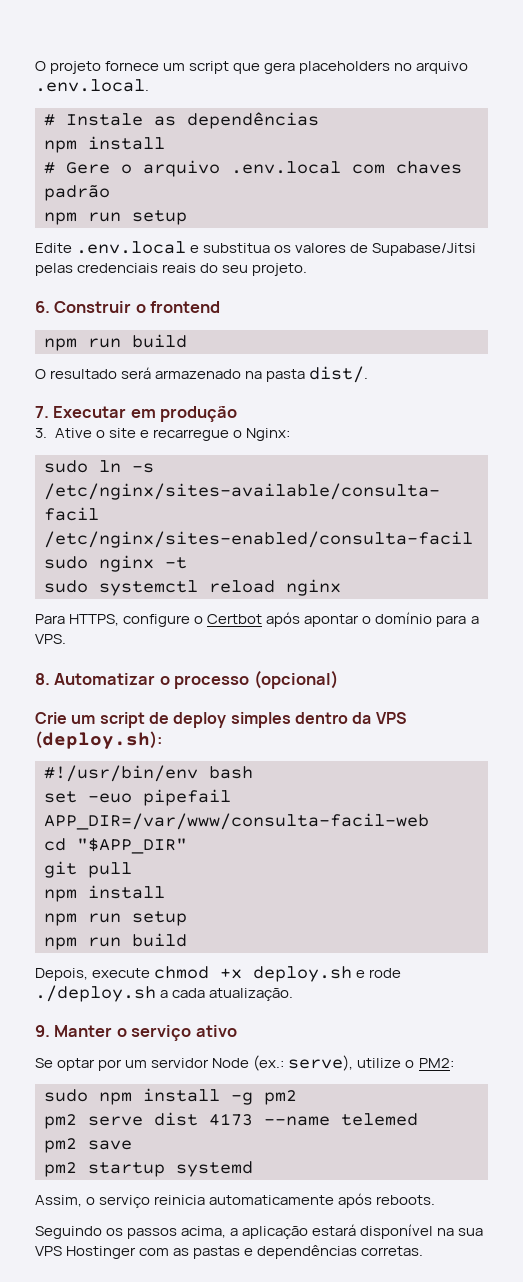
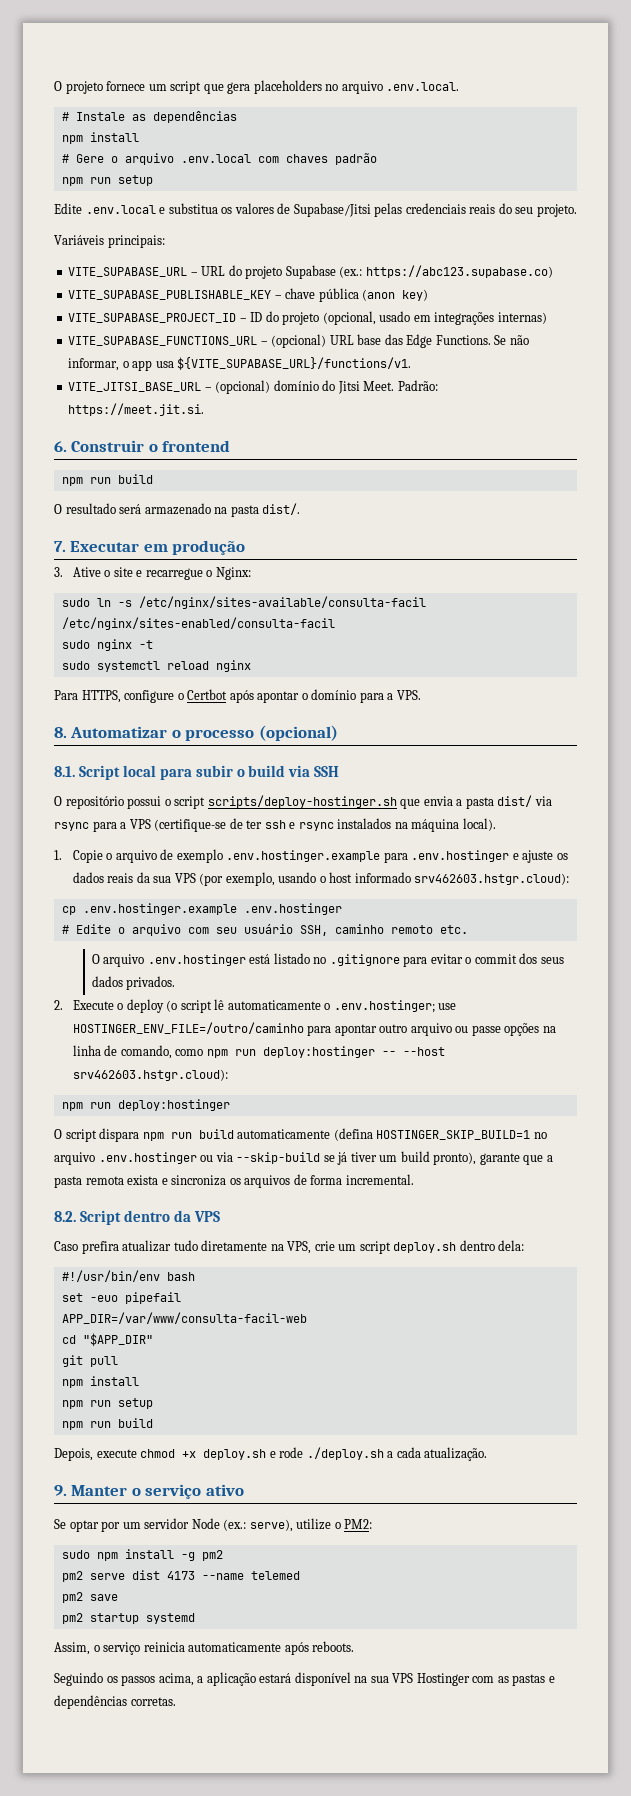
(308, 269) none -> [54,235,165,248] [68,265,553,279] [68,288,429,302] [68,311,547,325] [68,334,529,348] [68,357,412,371] [68,380,438,394] [68,403,205,416] // Variáveis principais: // VITE_SUPABASE_URL – URL do projeto Supabase (ex.: https://abc123.supabase.co) // VITE_SUPABASE_PUBLISHABLE_KEY – chave pública (anon key) // VITE_SUPABASE_PROJECT_ID – ID do projeto (opcional, usado em integrações internas) // VITE_SUPABASE_FUNCTIONS_URL – (opcional) URL base das Edge Functions. Se não informar, o app usa ${VITE_SUPABASE_URL}/functions/v1. // VITE_JITSI_BASE_URL – (opcional) domínio do Jitsi Meet. Padrão: https://meet.jit.si.
[35,712,407,728] [35,731,162,749] Crie um script de deploy simples dentro da VPS (deploy.sh): -> [54,765,340,780] [54,795,552,809] [54,818,496,832] [54,849,568,863] [72,872,570,886] [61,903,342,915] [61,924,468,936] [91,953,564,967] [91,976,176,990] [54,999,457,1013] [72,1022,556,1036] [72,1045,445,1059] [72,1069,228,1081] [61,1099,230,1111] [54,1128,547,1142] [54,1151,553,1165] [54,1174,414,1188] [54,1210,220,1225] [54,1240,525,1254] 8.1. Script local para subir o build via SSH // O repositório possui o script scripts/deploy-hostinger.sh que envia a pasta dist/ via rsync para a VPS (certifique-se de ter ssh e rsync instalados na máquina local). // 1. Copie o arquivo de exemplo .env.hostinger.example para .env.hostinger e ajuste os dados reais da sua VPS (por exemplo, usando o host informado srv462603.hstgr.cloud): // cp .env.hostinger.example .env.hostinger // # Edite o arquivo com seu usuário SSH, caminho remoto etc. // O arquivo .env.hostinger está listado no .gitignore para evitar o commit dos seus dados privados. // 2. Execute o deploy (o script lê automaticamente o .env.hostinger; use HOSTINGER_ENV_FILE=/outro/caminho para apontar outro arquivo ou passe opções na linha de comando, como npm run deploy:hostinger -- --host srv462603.hstgr.cloud): // npm run deploy:hostinger // O script dispara npm run build automaticamente (defina HOSTINGER_SKIP_BUILD=1 no arquivo .env.hostinger ou via --skip-build se já tiver um build pronto), garante que a pasta remota exista e sincroniza os arquivos de forma incremental. // 8.2. Script dentro da VPS // Caso prefira atualizar tudo diretamente na VPS, crie um script deploy.sh dentro dela:

